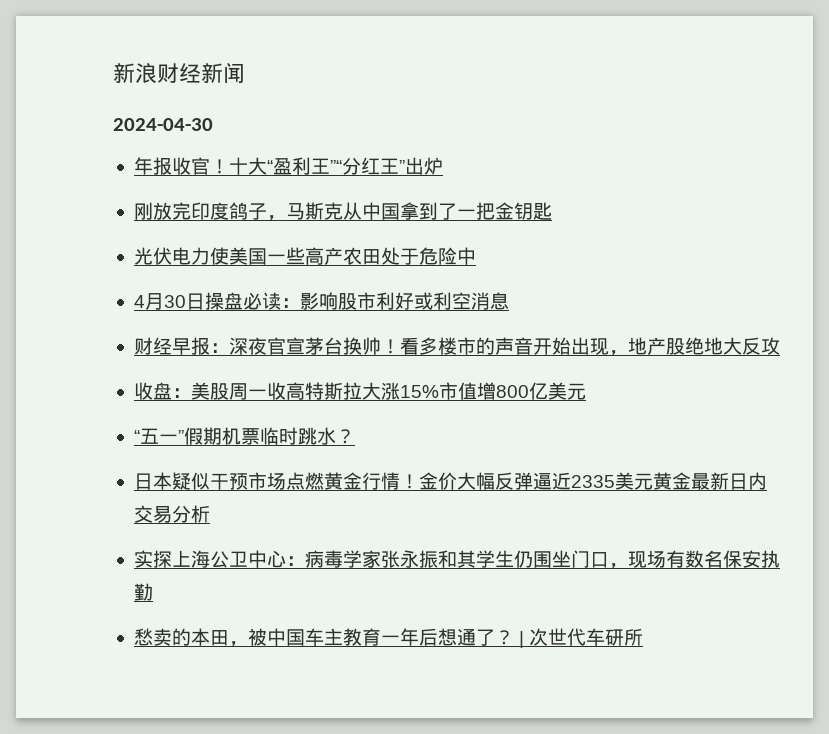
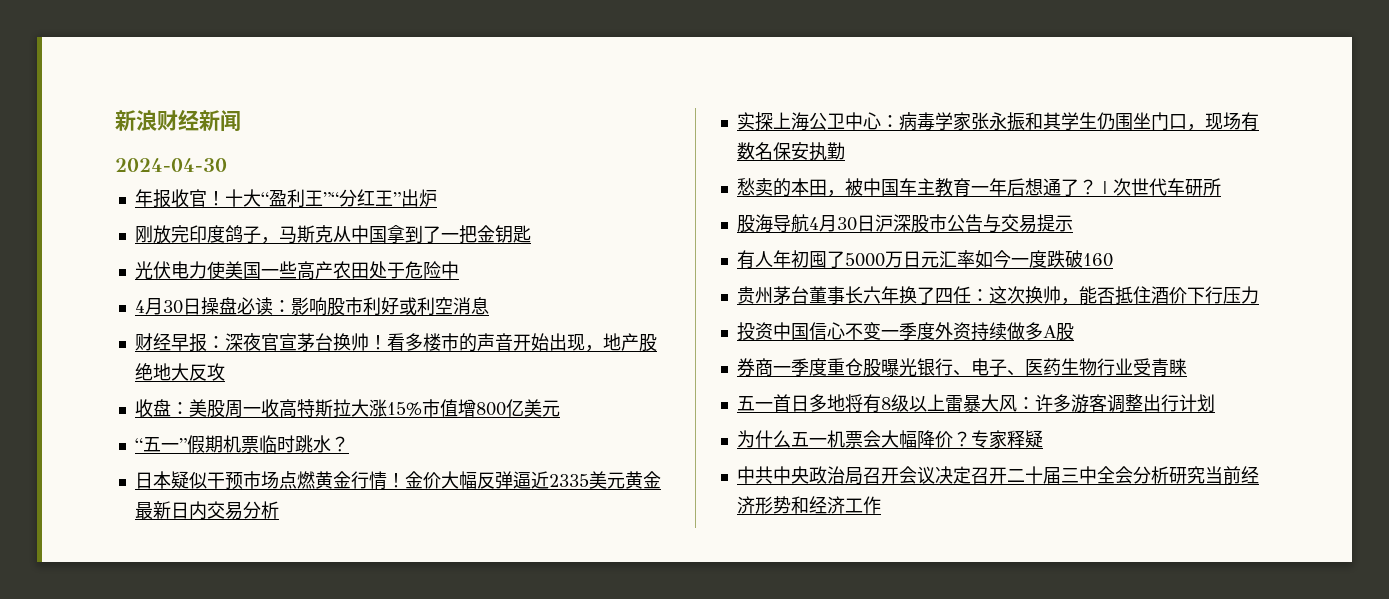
(644, 637) none -> [736,214,1073,233] [736,250,1113,269] [736,286,1259,305] [736,322,1074,341] [736,358,1187,377] [736,394,1215,413] [736,430,1043,449] [736,466,1259,485] [736,496,881,514] // 股海导航4月30日沪深股市公告与交易提示 // 有人年初囤了5000万日元汇率如今一度跌破160 // 贵州茅台董事长六年换了四任：这次换帅，能否抵住酒价下行压力 // 投资中国信心不变一季度外资持续做多A股 // 券商一季度重仓股曝光银行、电子、医药生物行业受青睐 // 五一首日多地将有8级以上雷暴大风：许多游客调整出行计划 // 为什么五一机票会大幅降价？专家释疑 // 中共中央政治局召开会议决定召开二十届三中全会分析研究当前经济形势和经济工作

